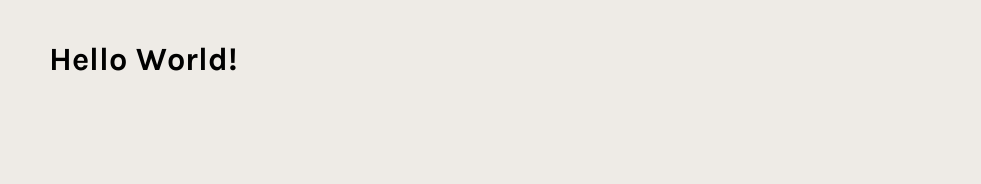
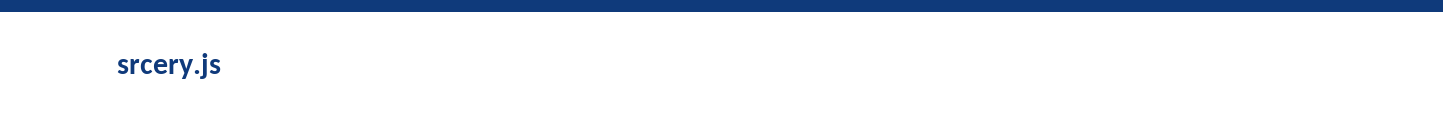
[49,47,238,71] Hello World! -> [117,53,221,79] srcery.js

